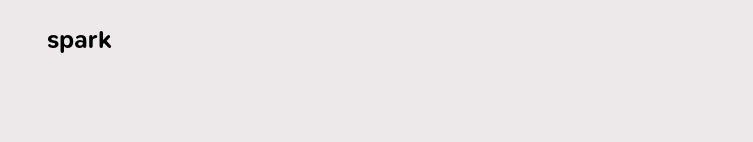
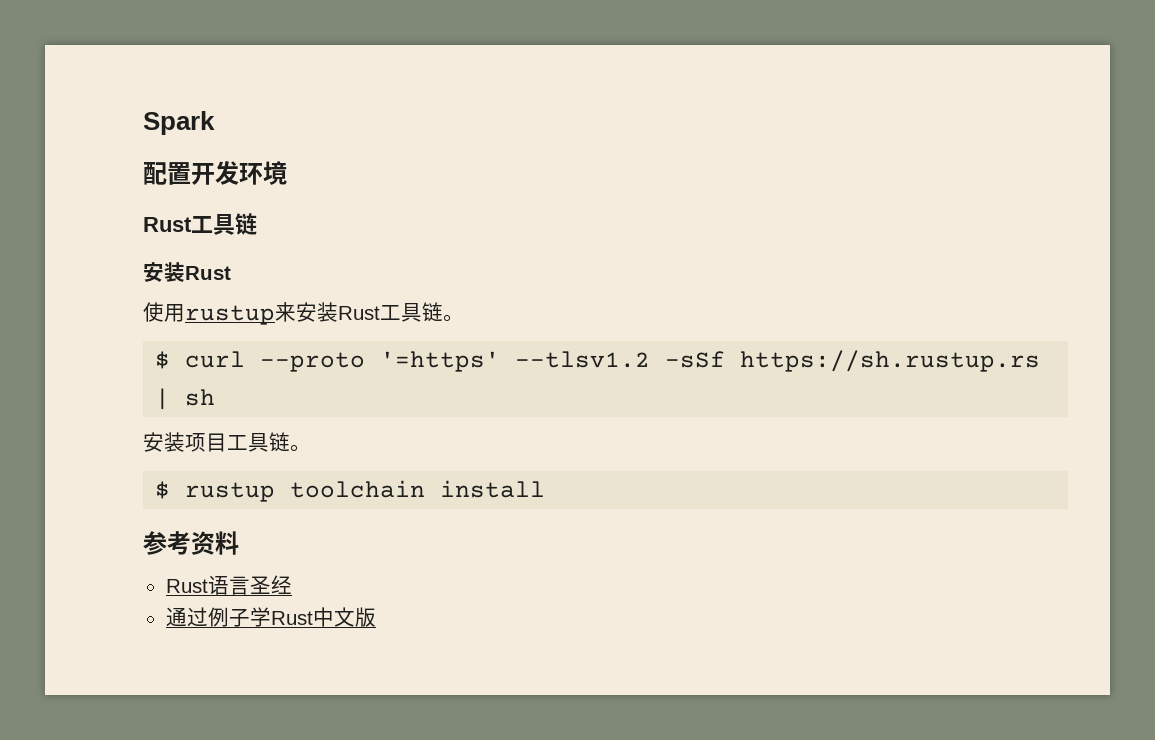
[47,31,112,53] spark -> [143,111,215,135] [143,161,287,185] [143,213,257,235] [143,262,231,282] [143,302,464,325] [155,350,1041,372] [155,388,216,410] [143,432,311,452] [155,480,546,502] [143,531,239,555] [165,575,292,595] [165,607,376,627] Spark // 配置开发环境 // Rust工具链 // 安装Rust // 使用rustup来安装Rust工具链。 // $ curl --proto '=https' --tlsv1.2 -sSf https://sh.rustup.rs | sh // 安装项目工具链。 // $ rustup toolchain install // 参考资料 // Rust语言圣经 // 通过例子学Rust中文版

